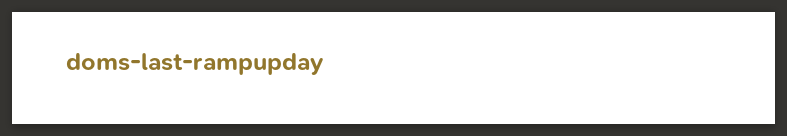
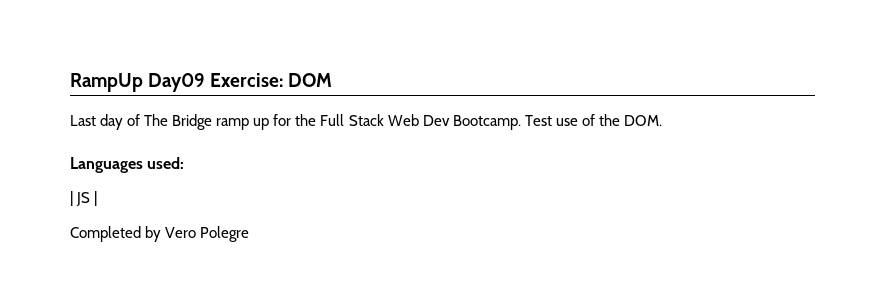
[66,53,324,75] doms-last-rampupday -> [70,73,333,92] [70,114,662,130] [70,157,185,173] [70,191,98,206] [70,226,250,242] RampUp Day09 Exercise: DOM // Last day of The Bridge ramp up for the Full Stack Web Dev Bootcamp. Test use of the DOM. // Languages used: // | JS | // Completed by Vero Polegre

